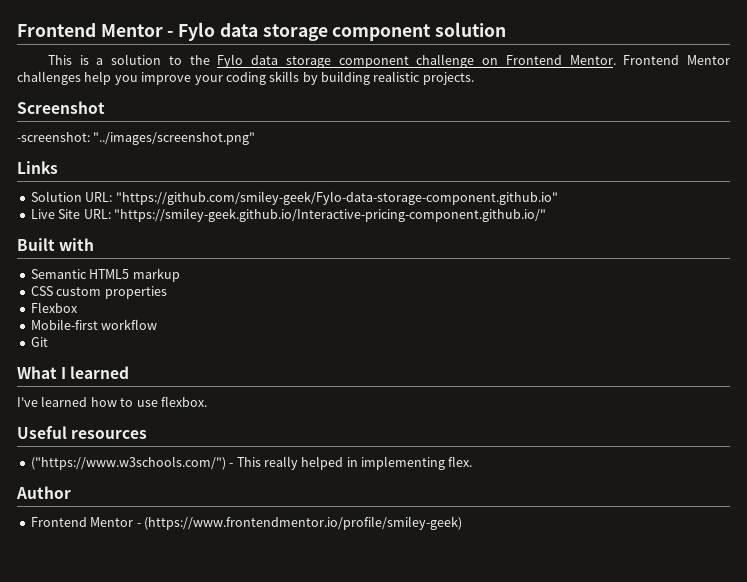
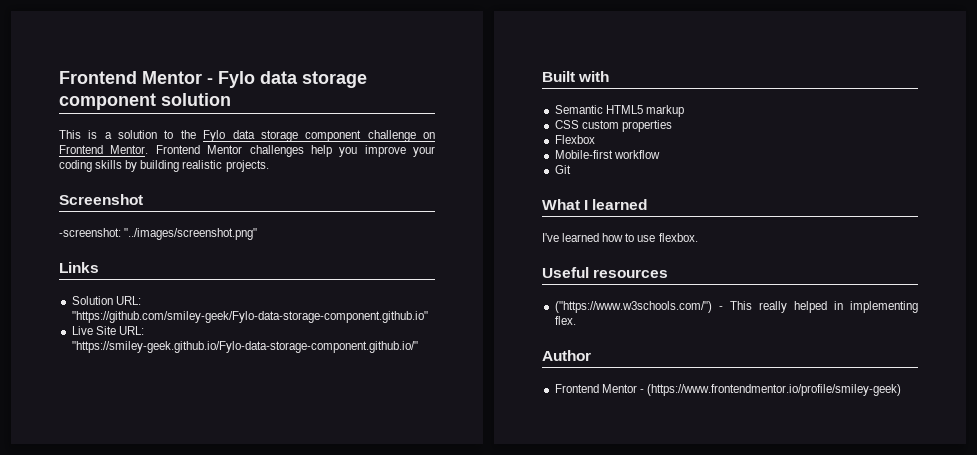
[113,208,546,222] "https://smiley-geek.github.io/Interactive-pricing-component.github.io/" -> [71,341,418,353] "https://smiley-geek.github.io/Fylo-data-storage-component.github.io/"

